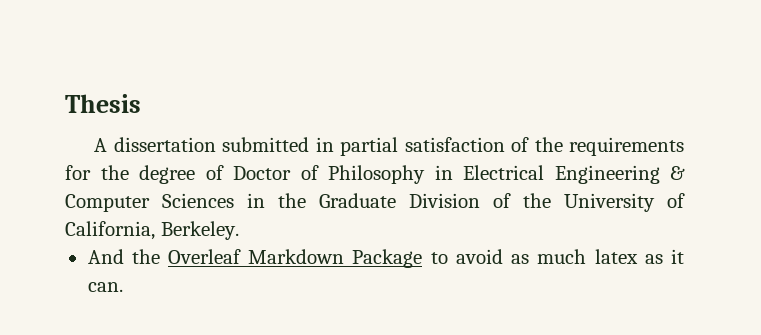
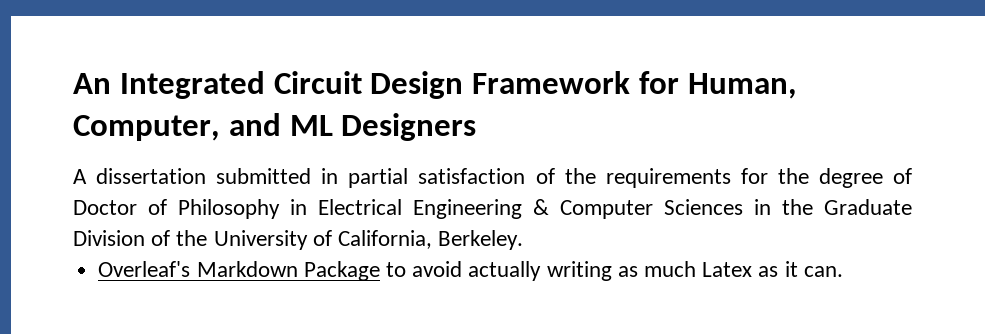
[65,94,141,113] Thesis -> [73,71,797,99] [73,113,477,141] An Integrated Circuit Design Framework for Human, Computer, and ML Designers
[87,249,241,264] And the Overleaf -> [98,261,191,277] Overleaf's
(503, 256) none -> [468,261,612,281] actually writing
[594,249,638,264] latex -> [702,262,753,277] Latex

